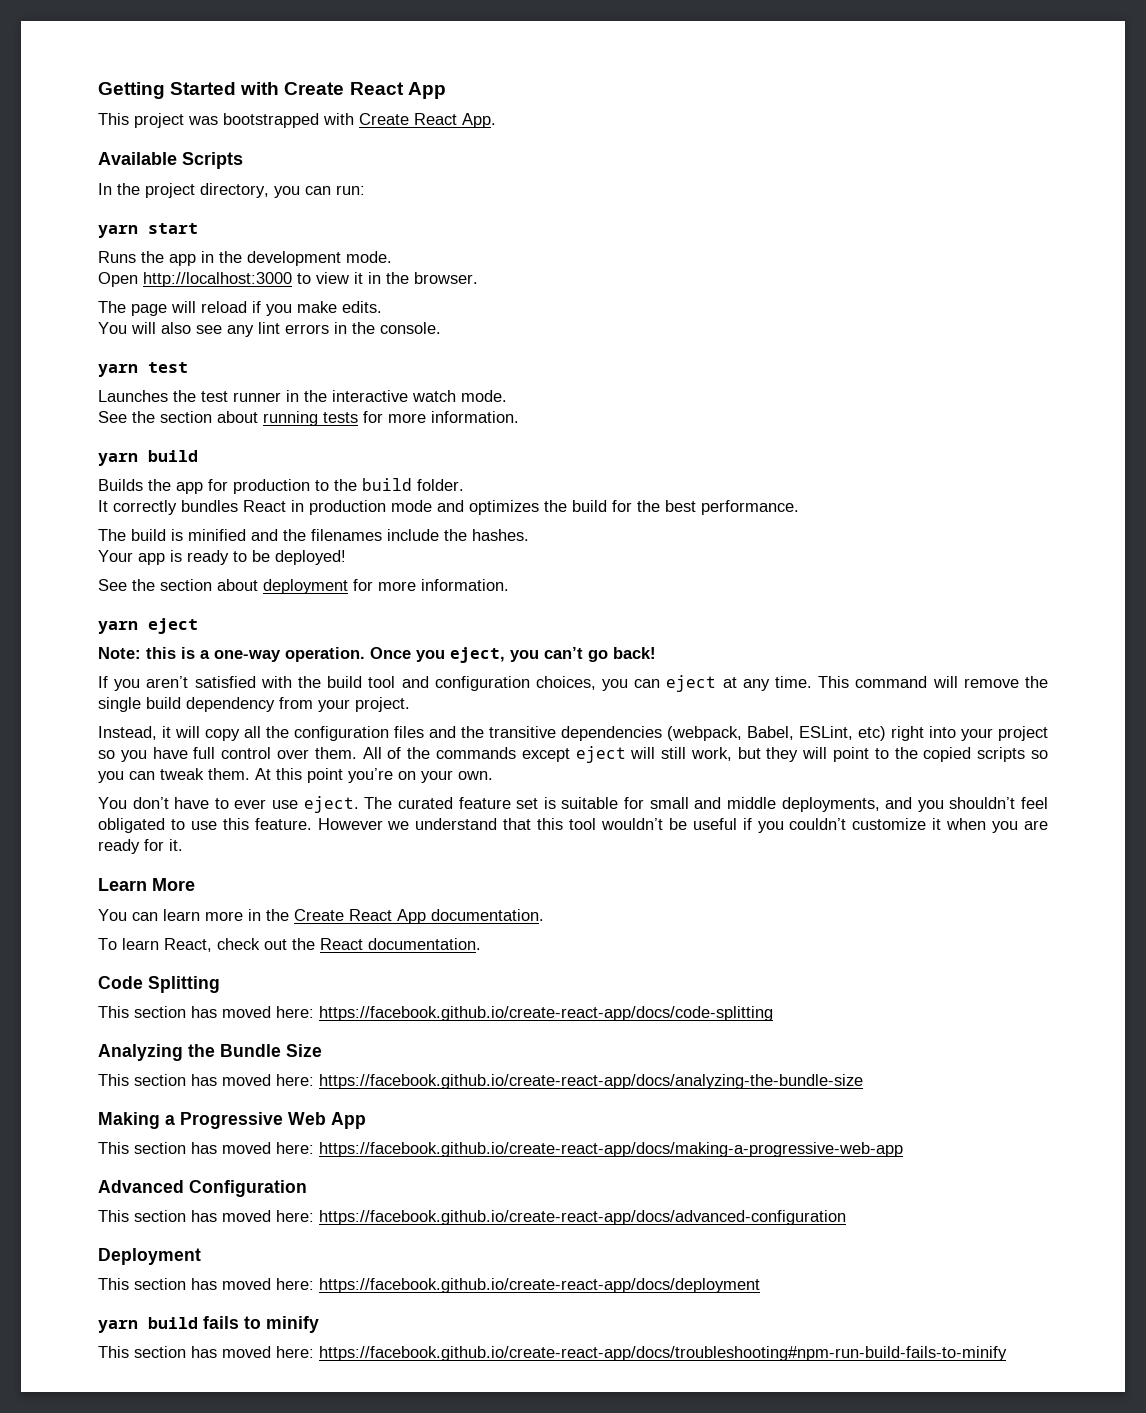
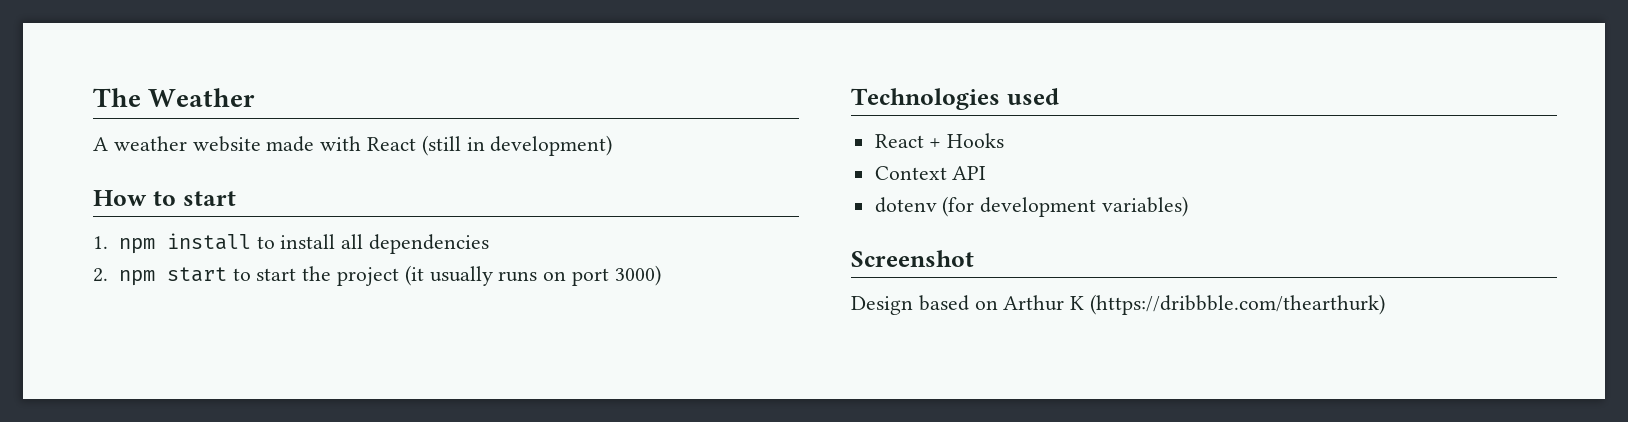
[98,82,446,99] [98,113,496,128] [98,152,243,169] [98,183,365,198] [98,223,198,238] [98,251,392,266] [98,272,478,287] [98,301,382,316] [98,322,441,337] [98,362,188,377] [98,390,507,402] [98,411,519,426] [98,450,198,466] [98,478,464,494] [98,500,799,515] [98,529,529,541] [98,550,346,565] [98,579,509,594] [98,618,198,634] [98,647,656,663] [98,675,1048,692] [98,697,410,712] [98,726,1048,741] [98,746,1048,763] [98,768,493,783] [98,796,1048,813] [98,818,1049,833] [98,839,183,854] [98,878,195,891] [98,909,544,924] [98,938,481,952] [98,976,220,993] [98,1006,773,1021] [98,1044,322,1061] [98,1074,863,1089] [98,1112,366,1129] [98,1142,903,1157] [98,1180,307,1197] [98,1210,846,1225] [98,1248,201,1265] [98,1278,760,1293] [98,1316,319,1333] [98,1346,1007,1361] Getting Started with Create React App // This project was bootstrapped with Create React App. // Available Scripts // In the project directory, you can run: // yarn start // Runs the app in the development mode. // Open http://localhost:3000 to view it in the browser. // The page will reload if you make edits. // You will also see any lint errors in the console. // yarn test // Launches the test runner in the interactive watch mode. // See the section about running tests for more information. // yarn build // Builds the app for production to the build folder. // It correctly bundles React in production mode and optimizes the build for the best performance. // The build is minified and the filenames include the hashes. // Your app is ready to be deployed! // See the section about deployment for more information. // yarn eject // Note: this is a one-way operation. Once you eject, you can’t go back! // If you aren’t satisfied with the build tool and configuration choices, you can eject at any time. This command will remove the single build dependency from your project. // Instead, it will copy all the configuration files and the transitive dependencies (webpack, Babel, ESLint, etc) right into your project so you have full control over them. All of the commands except eject will still work, but they will point to the copied scripts so you can tweak them. At this point you’re on your own. // You don’t have to ever use eject. The curated feature set is suitable for small and middle deployments, and you shouldn’t feel obligated to use this feature. However we understand that this tool wouldn’t be useful if you couldn’t customize it when you are ready for it. // Learn More // You can learn more in the Create React App documentation. // To learn React, check out the React documentation. // Code Splitting // This section has moved here: https://facebook.github.io/create-react-app/docs/code-splitting // Analyzing the Bundle Size // This section has moved here: https://facebook.github.io/create-react-app/docs/analyzing-the-bundle-size // Making a Progressive Web App // This section has moved here: https://facebook.github.io/create-react-app/docs/making-a-progressive-web-app // Advanced Configuration // This section has moved here: https://facebook.github.io/create-react-app/docs/advanced-configuration // Deployment // This section has moved here: https://facebook.github.io/create-react-app/docs/deployment // yarn build fails to minify // This section has moved here: https://facebook.github.io/create-react-app/docs/troubleshooting#npm-run-build-fails-to-minify -> [93,88,256,107] [93,135,613,156] [93,190,236,206] [93,233,489,254] [93,265,661,286] [851,88,1059,110] [874,133,1005,148] [874,166,987,180] [874,196,1189,217] [851,250,974,267] [851,294,1386,315] The Weather // A weather website made with React (still in development) // How to start // 1. npm install to install all dependencies // 2. npm start to start the project (it usually runs on port 3000) // Technologies used // React + Hooks // Context API // dotenv (for development variables) // Screenshot // Design based on Arthur K (https://dribbble.com/thearthurk)

